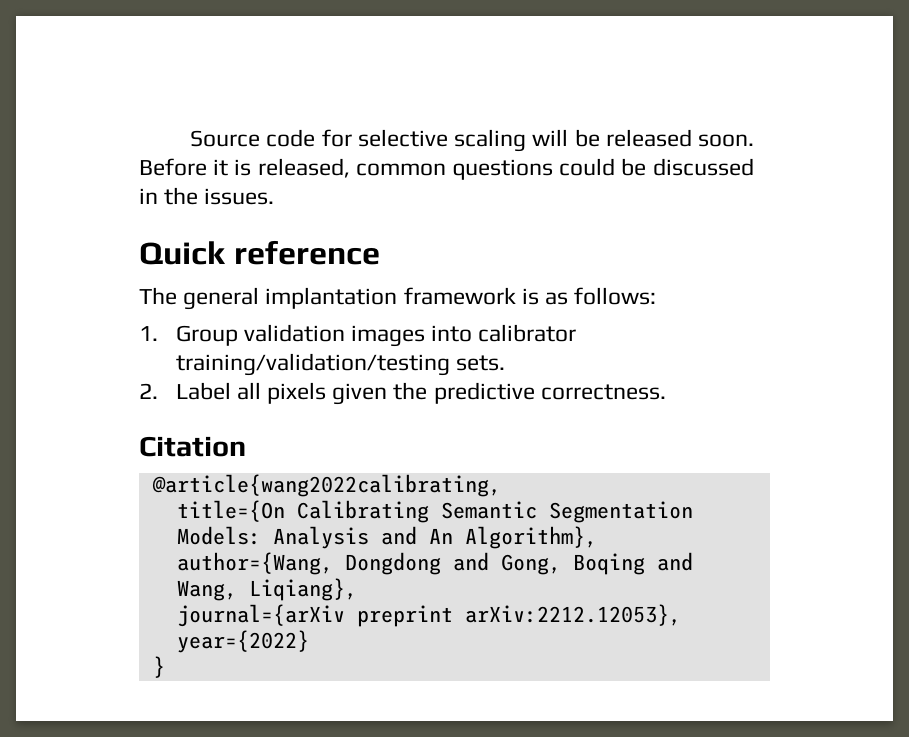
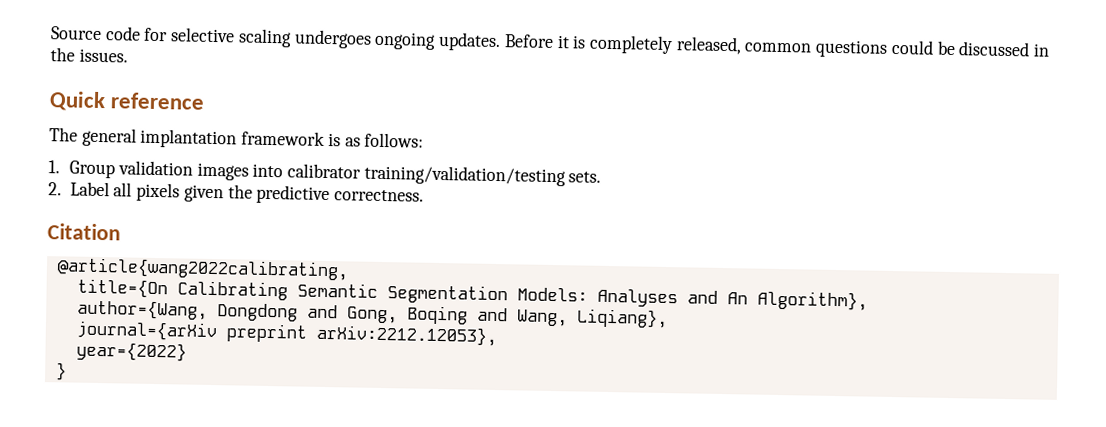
[532,129,754,147] will be released soon. -> [293,29,502,52] undergoes ongoing updates.
(252, 167) none -> [588,34,673,55] completely
[272,526,369,549] Analysis -> [596,288,678,308] Analyses

